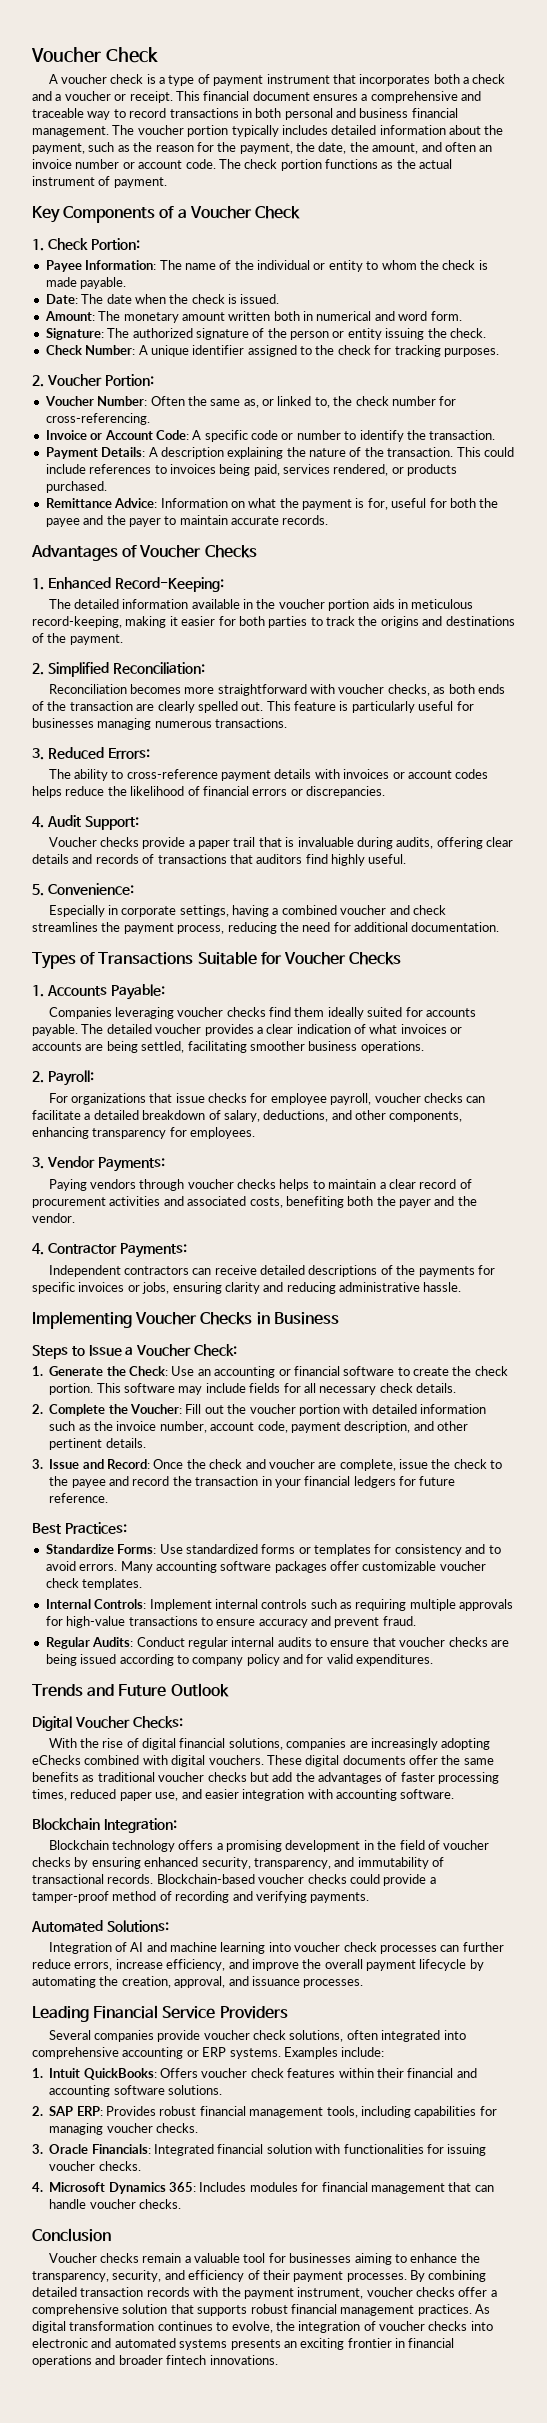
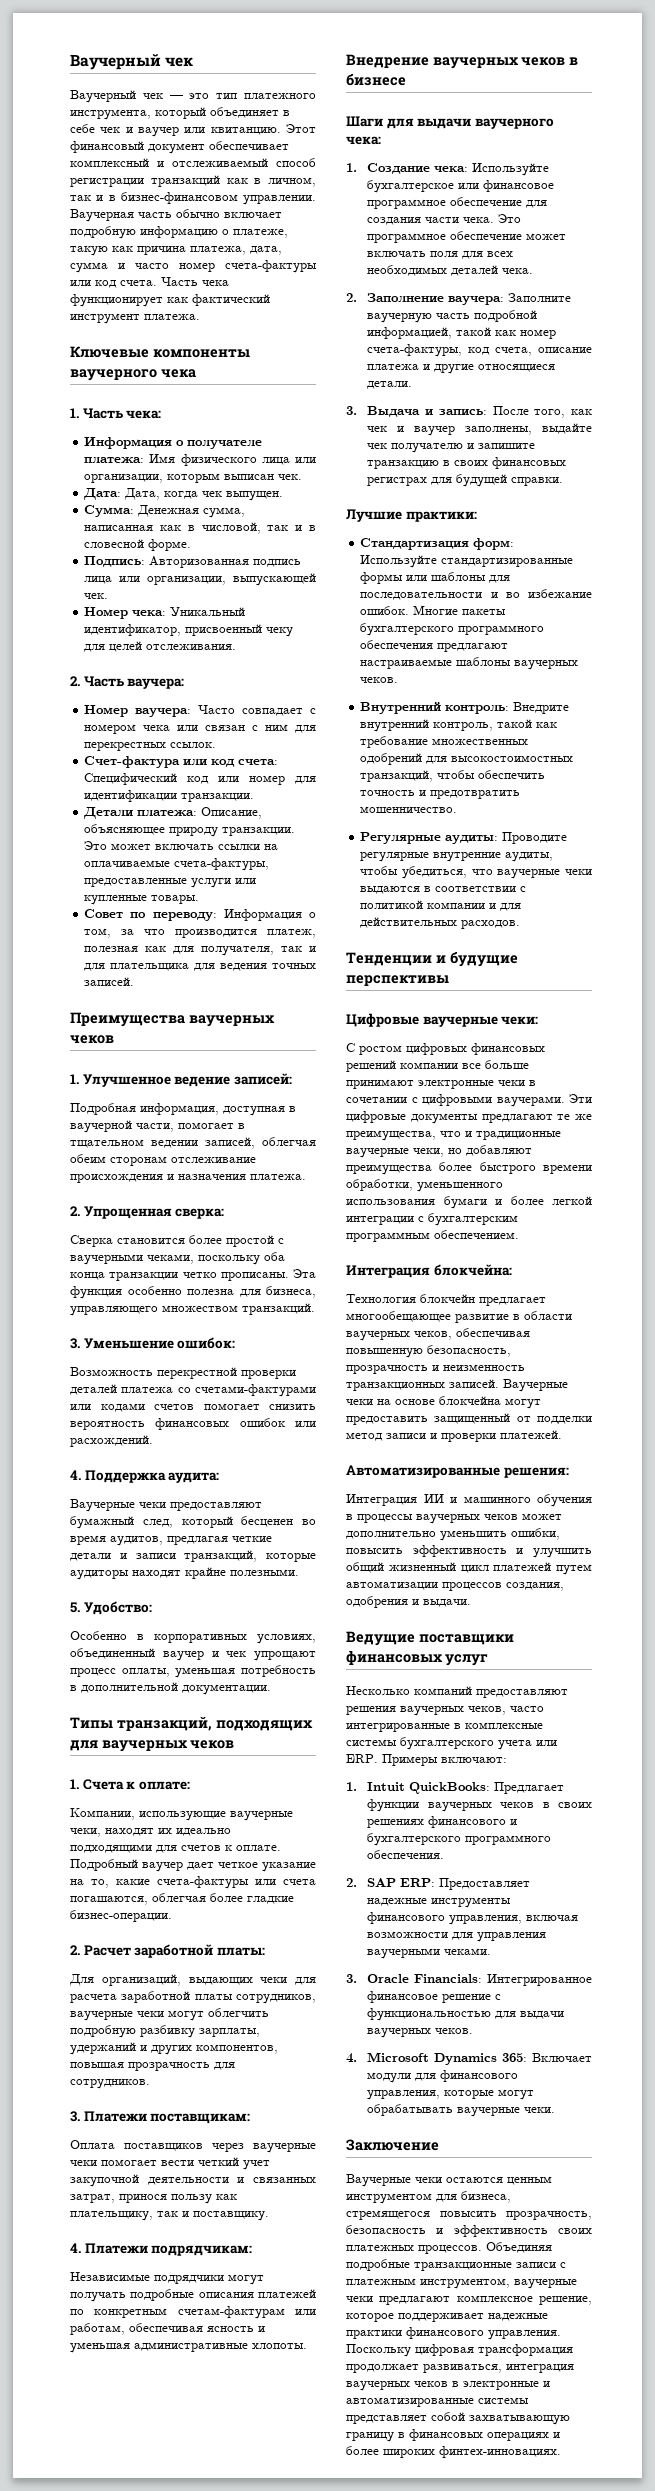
[31,47,158,63] [48,74,506,86] [32,91,482,103] [32,108,458,120] [32,125,504,137] [32,142,493,154] [32,159,453,171] [32,176,167,188] [32,206,300,223] [32,238,140,251] [45,260,488,272] [45,277,127,289] [45,294,280,304] [44,311,462,323] [45,328,486,340] [45,345,499,357] [32,374,154,387] [44,396,457,408] [45,413,150,425] [45,430,496,442] [45,447,514,459] [45,464,458,476] [45,481,107,493] [45,498,499,510] [45,515,329,527] [31,545,257,561] [32,577,224,592] [48,599,474,611] [32,616,515,628] [32,633,123,645] [32,662,205,677] [48,684,505,696] [32,701,474,713] [32,718,288,730] [32,747,150,760] [48,769,489,781] [32,786,385,798] [32,815,139,830] [48,837,513,849] [32,854,407,866] [32,883,134,896] [48,905,446,917] [32,922,500,934] [32,951,402,969] [32,984,165,1000] [48,1007,476,1019] [32,1024,463,1036] [32,1041,424,1053] [32,1070,94,1086] [48,1093,486,1105] [32,1110,463,1122] [32,1127,256,1139] [32,1156,165,1172] [48,1179,472,1191] [32,1196,477,1208] [32,1213,75,1223] [32,1243,187,1258] [48,1265,495,1277] [32,1282,462,1294] [32,1311,339,1329] [32,1344,237,1359] [32,1366,508,1378] [49,1383,456,1395] [32,1404,486,1416] [49,1421,468,1433] [49,1438,146,1450] [32,1459,503,1471] [49,1476,456,1488] [49,1493,109,1503] [32,1522,127,1534] [45,1544,501,1556] [45,1561,486,1573] [45,1578,143,1590] [45,1599,514,1611] [45,1616,416,1628] [45,1637,509,1649] [45,1654,434,1666] [32,1683,229,1697] [32,1716,183,1731] [48,1738,491,1750] [32,1755,494,1767] [32,1772,500,1784] [32,1789,455,1801] [32,1818,177,1833] [48,1840,490,1852] [32,1857,444,1869] [32,1874,436,1886] [32,1891,370,1903] [31,1920,169,1932] [48,1942,504,1954] [32,1959,484,1971] [32,1976,364,1988] [32,2005,288,2022] [48,2030,466,2042] [32,2047,385,2059] [32,2068,477,2080] [49,2085,222,2097] [32,2106,497,2118] [49,2123,198,2135] [32,2144,487,2156] [49,2161,141,2171] [32,2182,494,2194] [49,2199,181,2209] [32,2228,111,2242] [48,2253,480,2265] [32,2270,487,2282] [32,2287,497,2299] [32,2304,490,2316] [32,2321,493,2333] [32,2338,455,2350] [32,2355,278,2367] Voucher Check // A voucher check is a type of payment instrument that incorporates both a check and a voucher or receipt. This financial document ensures a comprehensive and traceable way to record transactions in both personal and business financial management. The voucher portion typically includes detailed information about the payment, such as the reason for the payment, the date, the amount, and often an invoice number or account code. The check portion functions as the actual instrument of payment. // Key Components of a Voucher Check // 1. Check Portion: // Payee Information: The name of the individual or entity to whom the check is made payable. // Date: The date when the check is issued. // Amount: The monetary amount written both in numerical and word form. // Signature: The authorized signature of the person or entity issuing the check. // Check Number: A unique identifier assigned to the check for tracking purposes. // 2. Voucher Portion: // Voucher Number: Often the same as, or linked to, the check number for cross-referencing. // Invoice or Account Code: A specific code or number to identify the transaction. // Payment Details: A description explaining the nature of the transaction. This could include references to invoices being paid, services rendered, or products purchased. // Remittance Advice: Information on what the payment is for, useful for both the payee and the payer to maintain accurate records. // Advantages of Voucher Checks // 1. Enhanced Record-Keeping: // The detailed information available in the voucher portion aids in meticulous record-keeping, making it easier for both parties to track the origins and destinations of the payment. // 2. Simplified Reconciliation: // Reconciliation becomes more straightforward with voucher checks, as both ends of the transaction are clearly spelled out. This feature is particularly useful for businesses managing numerous transactions. // 3. Reduced Errors: // The ability to cross-reference payment details with invoices or account codes helps reduce the likelihood of financial errors or discrepancies. // 4. Audit Support: // Voucher checks provide a paper trail that is invaluable during audits, offering clear details and records of transactions that auditors find highly useful. // 5. Convenience: // Especially in corporate settings, having a combined voucher and check streamlines the payment process, reducing the need for additional documentation. // Types of Transactions Suitable for Voucher Checks // 1. Accounts Payable: // Companies leveraging voucher checks find them ideally suited for accounts payable. The detailed voucher provides a clear indication of what invoices or accounts are being settled, facilitating smoother business operations. // 2. Payroll: // For organizations that issue checks for employee payroll, voucher checks can facilitate a detailed breakdown of salary, deductions, and other components, enhancing transparency for employees. // 3. Vendor Payments: // Paying vendors through voucher checks helps to maintain a clear record of procurement activities and associated costs, benefiting both the payer and the vendor. // 4. Contractor Payments: // Independent contractors can receive detailed descriptions of the payments for specific invoices or jobs, ensuring clarity and reducing administrative hassle. // Implementing Voucher Checks in Business // Steps to Issue a Voucher Check: // 1. Generate the Check: Use an accounting or financial software to create the check portion. This software may include fields for all necessary check details. // 2. Complete the Voucher: Fill out the voucher portion with detailed information such as the invoice number, account code, payment description, and other pertinent details. // 3. Issue and Record: Once the check and voucher are complete, issue the check to the payee and record the transaction in your financial ledgers for future reference. // Best Practices: // Standardize Forms: Use standardized forms or templates for consistency and to avoid errors. Many accounting software packages offer customizable voucher check templates. // Internal Controls: Implement internal controls such as requiring multiple approvals for high-value transactions to ensure accuracy and prevent fraud. // Regular Audits: Conduct regular internal audits to ensure that voucher checks are being issued according to company policy and for valid expenditures. // Trends and Future Outlook // Digital Voucher Checks: // With the rise of digital financial solutions, companies are increasingly adopting eChecks combined with digital vouchers. These digital documents offer the same benefits as traditional voucher checks but add the advantages of faster processing times, reduced paper use, and easier integration with accounting software. // Blockchain Integration: // Blockchain technology offers a promising development in the field of voucher checks by ensuring enhanced security, transparency, and immutability of transactional records. Blockchain-based voucher checks could provide a tamper-proof method of recording and verifying payments. // Automated Solutions: // Integration of AI and machine learning into voucher check processes can further reduce errors, increase efficiency, and improve the overall payment lifecycle by automating the creation, approval, and issuance processes. // Leading Financial Service Providers // Several companies provide voucher check solutions, often integrated into comprehensive accounting or ERP systems. Examples include: // 1. Intuit QuickBooks: Offers voucher check features within their financial and accounting software solutions. // 2. SAP ERP: Provides robust financial management tools, including capabilities for managing voucher checks. // 3. Oracle Financials: Integrated financial solution with functionalities for issuing voucher checks. // 4. Microsoft Dynamics 365: Includes modules for financial management that can handle voucher checks. // Conclusion // Voucher checks remain a valuable tool for businesses aiming to enhance the transparency, security, and efficiency of their payment processes. By combining detailed transaction records with the payment instrument, voucher checks offer a comprehensive solution that supports robust financial management practices. As digital transformation continues to evolve, the integration of voucher checks into electronic and automated systems presents an exciting frontier in financial operations and broader fintech innovations. -> [70,54,194,70] [70,90,316,103] [70,107,290,120] [70,124,316,137] [70,141,289,154] [70,158,316,167] [70,175,316,187] [70,192,316,205] [70,209,282,222] [70,226,288,239] [70,246,282,256] [70,260,317,273] [70,277,229,288] [70,294,270,307] [70,313,200,324] [70,346,250,358] [70,369,196,381] [70,408,162,419] [84,436,263,449] [84,454,316,466] [84,473,303,483] [83,488,284,501] [84,505,246,518] [84,522,316,534] [84,539,192,551] [84,556,302,568] [84,573,316,586] [84,593,109,599] [84,606,246,619] [84,624,294,637] [84,641,237,652] [70,676,185,689] [84,704,316,717] [84,724,316,734] [84,742,217,751] [84,756,279,768] [84,773,316,785] [84,790,255,802] [83,807,263,819] [84,824,296,837] [84,841,279,850] [84,858,270,871] [84,878,257,888] [84,895,200,905] [84,909,316,921] [84,928,316,938] [84,946,316,956] [84,963,316,971] [84,977,135,986] [70,1012,275,1027] [70,1035,114,1044] [70,1073,292,1087] [70,1103,296,1116] [70,1120,245,1133] [70,1137,316,1149] [70,1154,256,1166] [70,1174,306,1183] [70,1206,225,1219] [70,1235,284,1247] [70,1252,285,1265] [70,1269,316,1281] [70,1286,316,1299] [70,1303,315,1316] [70,1337,236,1349] [70,1367,296,1379] [70,1384,316,1397] [70,1403,316,1412] [70,1418,316,1430] [70,1435,153,1447] [70,1470,220,1483] [70,1499,262,1512] [70,1516,316,1529] [70,1535,272,1546] [70,1550,316,1562] [70,1567,299,1580] [70,1601,152,1615] [70,1631,316,1644] [70,1648,316,1661] [70,1665,316,1678] [70,1682,271,1695] [70,1716,313,1731] [70,1740,234,1752] [70,1779,190,1790] [70,1808,293,1821] [70,1828,231,1837] [70,1844,281,1853] [70,1859,316,1872] [70,1876,316,1889] [70,1893,294,1905] [70,1910,172,1922] [70,1944,265,1958] [69,1974,316,1986] [70,1991,316,2004] [70,2008,269,2021] [70,2025,260,2038] [70,2042,278,2055] [70,2062,235,2071] [70,2079,150,2089] [70,2111,251,2124] [70,2140,316,2153] [70,2157,270,2170] [70,2174,316,2187] [70,2194,237,2204] [70,2211,269,2221] [70,2243,253,2256] [70,2272,264,2285] [70,2289,316,2302] [70,2306,316,2319] [70,2323,265,2335] [70,2342,307,2353] [346,54,578,69] [346,73,406,86] [346,116,554,129] [346,136,381,145] [346,163,550,176] [367,180,555,193] [367,197,548,209] [367,214,522,225] [367,231,567,243] [367,251,514,259] [367,265,534,276] [346,293,572,305] [367,310,538,323] [367,327,557,339] [367,344,592,357] [367,364,556,374] [367,381,413,389] [346,406,592,418] [367,423,592,436] [367,443,536,453] [367,457,567,469] [367,474,564,487] [346,509,477,522] [360,538,515,550] [360,555,574,568] [360,572,511,584] [360,589,592,600] [360,605,507,615] [360,623,545,636] [360,640,509,652] [360,657,579,670] [360,677,399,683] [360,702,570,714] [360,719,558,732] [360,736,529,748] [360,753,574,765] [360,770,546,782] [360,790,521,799] [360,806,458,813] [360,832,568,844] [360,852,554,862] [360,866,592,879] [360,886,527,894] [360,900,522,911] [360,917,521,929] [346,951,518,967] [346,975,449,986] [346,1013,539,1027] [346,1043,545,1055] [346,1060,529,1072] [346,1079,536,1089] [346,1094,592,1107] [346,1111,592,1124] [346,1130,561,1141] [346,1145,532,1158] [346,1162,592,1175] [346,1179,503,1192] [346,1196,592,1209] [346,1213,518,1226] [346,1230,519,1242] [346,1264,512,1278] [346,1294,546,1306] [346,1311,572,1323] [346,1328,530,1341] [346,1345,511,1358] [346,1364,525,1374] [346,1379,568,1392] [346,1396,541,1409] [346,1413,592,1425] [346,1430,562,1442] [346,1465,569,1478] [346,1494,592,1507] [346,1513,562,1524] [346,1528,560,1541] [346,1545,592,1558] [346,1562,592,1575] [346,1581,564,1591] [346,1596,471,1608] [346,1631,514,1646] [346,1650,488,1666] [346,1686,568,1698] [346,1706,544,1716] [346,1722,543,1732] [346,1737,557,1750] [346,1754,507,1766] [346,1782,565,1794] [367,1799,592,1812] [367,1816,518,1828] [367,1833,552,1846] [367,1850,445,1859] [346,1878,531,1890] [367,1897,512,1908] [367,1912,579,1925] [367,1931,547,1942] [367,1948,492,1959] [346,1974,592,1986] [367,1991,502,2003] [367,2008,565,2021] [367,2028,474,2038] [346,2052,592,2065] [367,2070,519,2083] [367,2089,535,2100] [367,2104,556,2117] [346,2139,439,2151] [346,2174,552,2187] [346,2191,511,2204] [346,2210,592,2220] [346,2225,592,2237] [346,2242,552,2254] [346,2259,566,2271] [346,2278,577,2289] [346,2295,592,2305] [346,2313,548,2322] [346,2327,561,2340] [346,2344,573,2357] [346,2364,574,2373] [346,2381,550,2391] [346,2397,529,2407] [346,2412,570,2425] [346,2429,560,2442] [346,2446,561,2458] Ваучерный чек // Ваучерный чек — это тип платежного инструмента, который объединяет в себе чек и ваучер или квитанцию. Этот финансовый документ обеспечивает комплексный и отслеживаемый способ регистрации транзакций как в личном, так и в бизнес-финансовом управлении. Ваучерная часть обычно включает подробную информацию о платеже, такую как причина платежа, дата, сумма и часто номер счета-фактуры или код счета. Часть чека функционирует как фактический инструмент платежа. // Ключевые компоненты ваучерного чека // 1. Часть чека: // Информация о получателе платежа: Имя физического лица или организации, которым выписан чек. // Дата: Дата, когда чек выпущен. // Сумма: Денежная сумма, написанная как в числовой, так и в словесной форме. // Подпись: Авторизованная подпись лица или организации, выпускающей чек. // Номер чека: Уникальный идентификатор, присвоенный чеку для целей отслеживания. // 2. Часть ваучера: // Номер ваучера: Часто совпадает с номером чека или связан с ним для перекрестных ссылок. // Счет-фактура или код счета: Специфический код или номер для идентификации транзакции. // Детали платежа: Описание, объясняющее природу транзакции. Это может включать ссылки на оплачиваемые счета-фактуры, предоставленные услуги или купленные товары. // Совет по переводу: Информация о том, за что производится платеж, полезная как для получателя, так и для плательщика для ведения точных записей. // Преимущества ваучерных чеков // 1. Улучшенное ведение записей: // Подробная информация, доступная в ваучерной части, помогает в тщательном ведении записей, облегчая обеим сторонам отслеживание происхождения и назначения платежа. // 2. Упрощенная сверка: // Сверка становится более простой с ваучерными чеками, поскольку оба конца транзакции четко прописаны. Эта функция особенно полезна для бизнеса, управляющего множеством транзакций. // 3. Уменьшение ошибок: // Возможность перекрестной проверки деталей платежа со счетами-фактурами или кодами счетов помогает снизить вероятность финансовых ошибок или расхождений. // 4. Поддержка аудита: // Ваучерные чеки предоставляют бумажный след, который бесценен во время аудитов, предлагая четкие детали и записи транзакций, которые аудиторы находят крайне полезными. // 5. Удобство: // Особенно в корпоративных условиях, объединенный ваучер и чек упрощают процесс оплаты, уменьшая потребность в дополнительной документации. // Типы транзакций, подходящих для ваучерных чеков // 1. Счета к оплате: // Компании, использующие ваучерные чеки, находят их идеально подходящими для счетов к оплате. Подробный ваучер дает четкое указание на то, какие счета-фактуры или счета погашаются, облегчая более гладкие бизнес-операции. // 2. Расчет заработной платы: // Для организаций, выдающих чеки для расчета заработной платы сотрудников, ваучерные чеки могут облегчить подробную разбивку зарплаты, удержаний и других компонентов, повышая прозрачность для сотрудников. // 3. Платежи поставщикам: // Оплата поставщиков через ваучерные чеки помогает вести четкий учет закупочной деятельности и связанных затрат, принося пользу как плательщику, так и поставщику. // 4. Платежи подрядчикам: // Независимые подрядчики могут получать подробные описания платежей по конкретным счетам-фактурам или работам, обеспечивая ясность и уменьшая административные хлопоты. // Внедрение ваучерных чеков в бизнесе // Шаги для выдачи ваучерного чека: // 1. Создание чека: Используйте бухгалтерское или финансовое программное обеспечение для создания части чека. Это программное обеспечение может включать поля для всех необходимых деталей чека. // 2. Заполнение ваучера: Заполните ваучерную часть подробной информацией, такой как номер счета-фактуры, код счета, описание платежа и другие относящиеся детали. // 3. Выдача и запись: После того, как чек и ваучер заполнены, выдайте чек получателю и запишите транзакцию в своих финансовых регистрах для будущей справки. // Лучшие практики: // Стандартизация форм: Используйте стандартизированные формы или шаблоны для последовательности и во избежание ошибок. Многие пакеты бухгалтерского программного обеспечения предлагают настраиваемые шаблоны ваучерных чеков. // Внутренний контроль: Внедрите внутренний контроль, такой как требование множественных одобрений для высокостоимостных транзакций, чтобы обеспечить точность и предотвратить мошенничество. // Регулярные аудиты: Проводите регулярные внутренние аудиты, чтобы убедиться, что ваучерные чеки выдаются в соответствии с политикой компании и для действительных расходов. // Тенденции и будущие перспективы // Цифровые ваучерные чеки: // С ростом цифровых финансовых решений компании все больше принимают электронные чеки в сочетании с цифровыми ваучерами. Эти цифровые документы предлагают те же преимущества, что и традиционные ваучерные чеки, но добавляют преимущества более быстрого времени обработки, уменьшенного использования бумаги и более легкой интеграции с бухгалтерским программным обеспечением. // Интеграция блокчейна: // Технология блокчейн предлагает многообещающее развитие в области ваучерных чеков, обеспечивая повышенную безопасность, прозрачность и неизменность транзакционных записей. Ваучерные чеки на основе блокчейна могут предоставить защищенный от подделки метод записи и проверки платежей. // Автоматизированные решения: // Интеграция ИИ и машинного обучения в процессы ваучерных чеков может дополнительно уменьшить ошибки, повысить эффективность и улучшить общий жизненный цикл платежей путем автоматизации процессов создания, одобрения и выдачи. // Ведущие поставщики финансовых услуг // Несколько компаний предоставляют решения ваучерных чеков, часто интегрированные в комплексные системы бухгалтерского учета или ERP. Примеры включают: // 1. Intuit QuickBooks: Предлагает функции ваучерных чеков в своих решениях финансового и бухгалтерского программного обеспечения. // 2. SAP ERP: Предоставляет надежные инструменты финансового управления, включая возможности для управления ваучерными чеками. // 3. Oracle Financials: Интегрированное финансовое решение с функциональностью для выдачи ваучерных чеков. // 4. Microsoft Dynamics 365: Включает модули для финансового управления, которые могут обрабатывать ваучерные чеки. // Заключение // Ваучерные чеки остаются ценным инструментом для бизнеса, стремящегося повысить прозрачность, безопасность и эффективность своих платежных процессов. Объединяя подробные транзакционные записи с платежным инструментом, ваучерные чеки предлагают комплексное решение, которое поддерживает надежные практики финансового управления. Поскольку цифровая трансформация продолжает развиваться, интеграция ваучерных чеков в электронные и автоматизированные системы представляет собой захватывающую границу в финансовых операциях и более широких финтех-инновациях.

